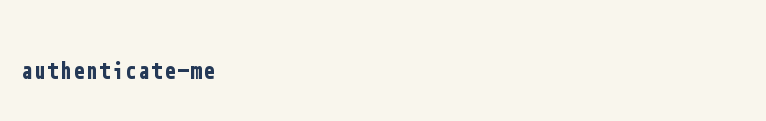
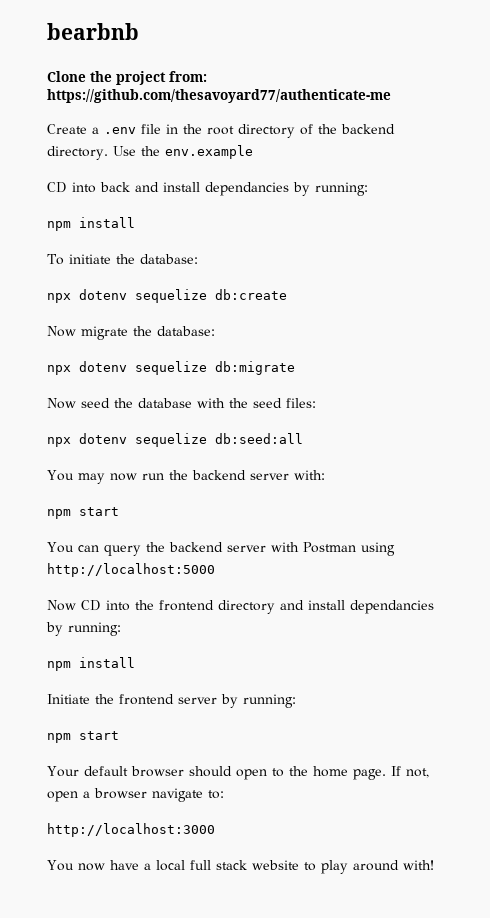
[20,61,215,79] authenticate-me -> [47,23,139,40] [47,71,207,85] [47,89,391,103] [47,124,395,138] [47,145,253,160] [47,182,368,196] [47,217,135,231] [47,254,198,265] [47,289,287,303] [47,326,215,340] [47,361,295,375] [47,398,316,409] [47,433,303,447] [47,470,325,484] [47,507,119,519] [47,542,395,556] [47,563,215,577] [47,600,434,614] [46,622,121,636] [47,657,135,671] [47,694,296,708] [47,731,119,743] [47,766,429,780] [47,788,224,802] [47,823,215,837] [47,860,434,874] bearbnb // Clone the project from: https://github.com/thesavoyard77/authenticate-me // Create a .env file in the root directory of the backend directory. Use the env.example // CD into back and install dependancies by running: // npm install // To initiate the database: // npx dotenv sequelize db:create // Now migrate the database: // npx dotenv sequelize db:migrate // Now seed the database with the seed files: // npx dotenv sequelize db:seed:all // You may now run the backend server with: // npm start // You can query the backend server with Postman using http://localhost:5000 // Now CD into the frontend directory and install dependancies by running: // npm install // Initiate the frontend server by running: // npm start // Your default browser should open to the home page. If not, open a browser navigate to: // http://localhost:3000 // You now have a local full stack website to play around with!

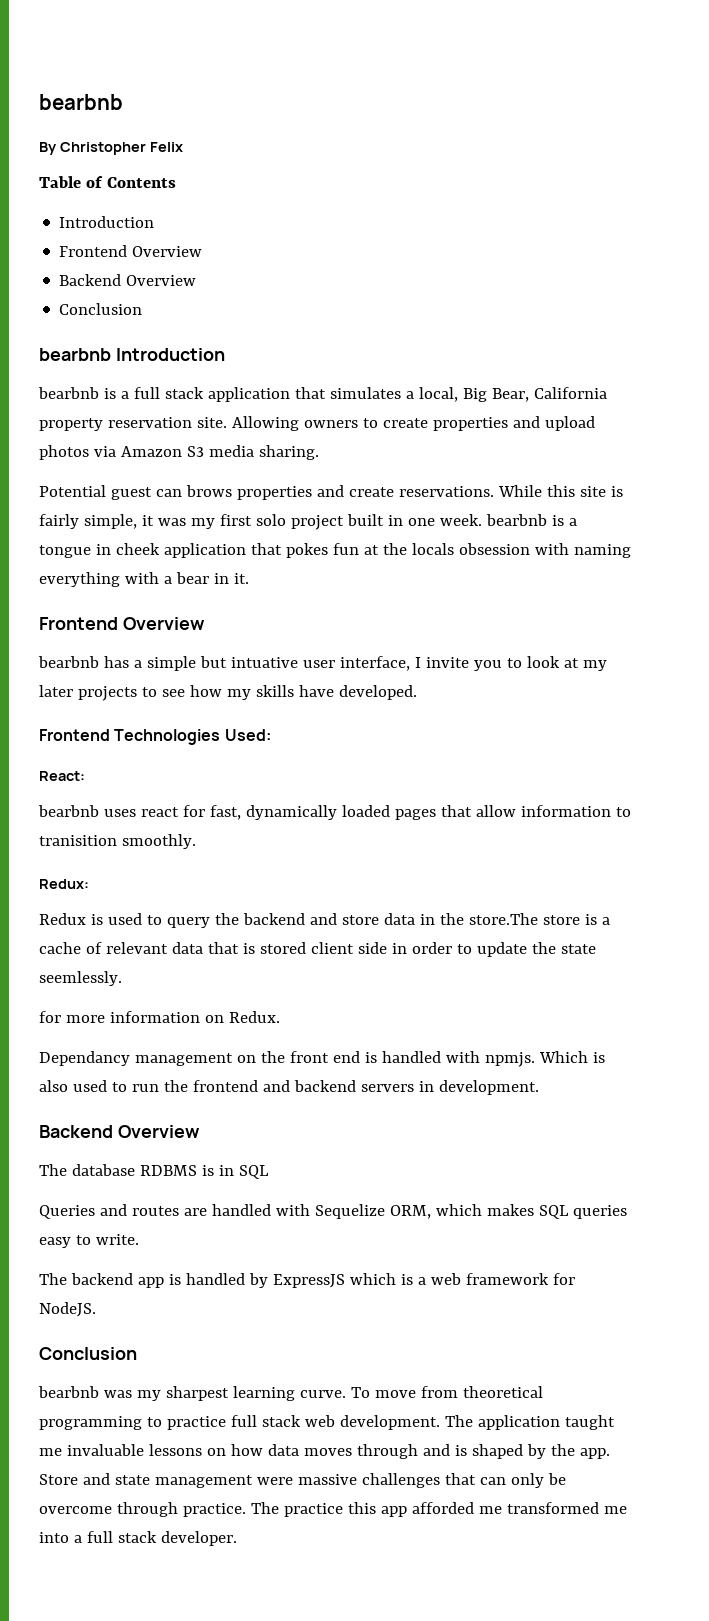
[47,71,207,85] [47,89,391,103] [47,124,395,138] [47,145,253,160] [47,182,368,196] [47,217,135,231] [47,254,198,265] [47,289,287,303] [47,326,215,340] [47,361,295,375] [47,398,316,409] [47,433,303,447] [47,470,325,484] [47,507,119,519] [47,542,395,556] [47,563,215,577] [47,600,434,614] [46,622,121,636] [47,657,135,671] [47,694,296,708] [47,731,119,743] [47,766,429,780] [47,788,224,802] [47,823,215,837] [47,860,434,874] Clone the project from: https://github.com/thesavoyard77/authenticate-me // Create a .env file in the root directory of the backend directory. Use the env.example // CD into back and install dependancies by running: // npm install // To initiate the database: // npx dotenv sequelize db:create // Now migrate the database: // npx dotenv sequelize db:migrate // Now seed the database with the seed files: // npx dotenv sequelize db:seed:all // You may now run the backend server with: // npm start // You can query the backend server with Postman using http://localhost:5000 // Now CD into the frontend directory and install dependancies by running: // npm install // Initiate the frontend server by running: // npm start // Your default browser should open to the home page. If not, open a browser navigate to: // http://localhost:3000 // You now have a local full stack website to play around with! -> [39,142,183,155] [39,176,176,188] [59,216,155,228] [59,245,203,257] [59,274,197,286] [59,303,143,315] [39,348,225,361] [38,387,607,402] [39,416,595,431] [39,445,319,460] [39,485,623,500] [39,514,577,530] [39,543,631,558] [39,572,249,587] [39,617,205,630] [38,656,607,671] [39,685,417,701] [39,729,271,745] [39,771,85,781] [38,805,631,820] [39,834,196,849] [39,879,89,889] [39,913,610,928] [39,942,596,957] [39,971,122,986] [39,1011,280,1023] [39,1051,605,1067] [39,1080,539,1095] [39,1125,200,1138] [39,1164,269,1179] [39,1204,627,1219] [39,1234,139,1248] [39,1273,575,1288] [39,1302,96,1317] [39,1347,137,1360] [38,1386,543,1401] [39,1415,615,1430] [39,1444,610,1459] [39,1473,566,1488] [39,1502,627,1517] [39,1531,237,1546] By Christopher Felix // Table of Contents // Introduction // Frontend Overview // Backend Overview // Conclusion // bearbnb Introduction // bearbnb is a full stack application that simulates a local, Big Bear, California property reservation site. Allowing owners to create properties and upload photos via Amazon S3 media sharing. // Potential guest can brows properties and create reservations. While this site is fairly simple, it was my first solo project built in one week. bearbnb is a tongue in cheek application that pokes fun at the locals obsession with naming everything with a bear in it. // Frontend Overview // bearbnb has a simple but intuative user interface, I invite you to look at my later projects to see how my skills have developed. // Frontend Technologies Used: // React: // bearbnb uses react for fast, dynamically loaded pages that allow information to tranisition smoothly. // Redux: // Redux is used to query the backend and store data in the store.The store is a cache of relevant data that is stored client side in order to update the state seemlessly. // for more information on Redux. // Dependancy management on the front end is handled with npmjs. Which is also used to run the frontend and backend servers in development. // Backend Overview // The database RDBMS is in SQL // Queries and routes are handled with Sequelize ORM, which makes SQL queries easy to write. // The backend app is handled by ExpressJS which is a web framework for NodeJS. // Conclusion // bearbnb was my sharpest learning curve. To move from theoretical programming to practice full stack web development. The application taught me invaluable lessons on how data moves through and is shaped by the app. Store and state management were massive challenges that can only be overcome through practice. The practice this app afforded me transformed me into a full stack developer.

